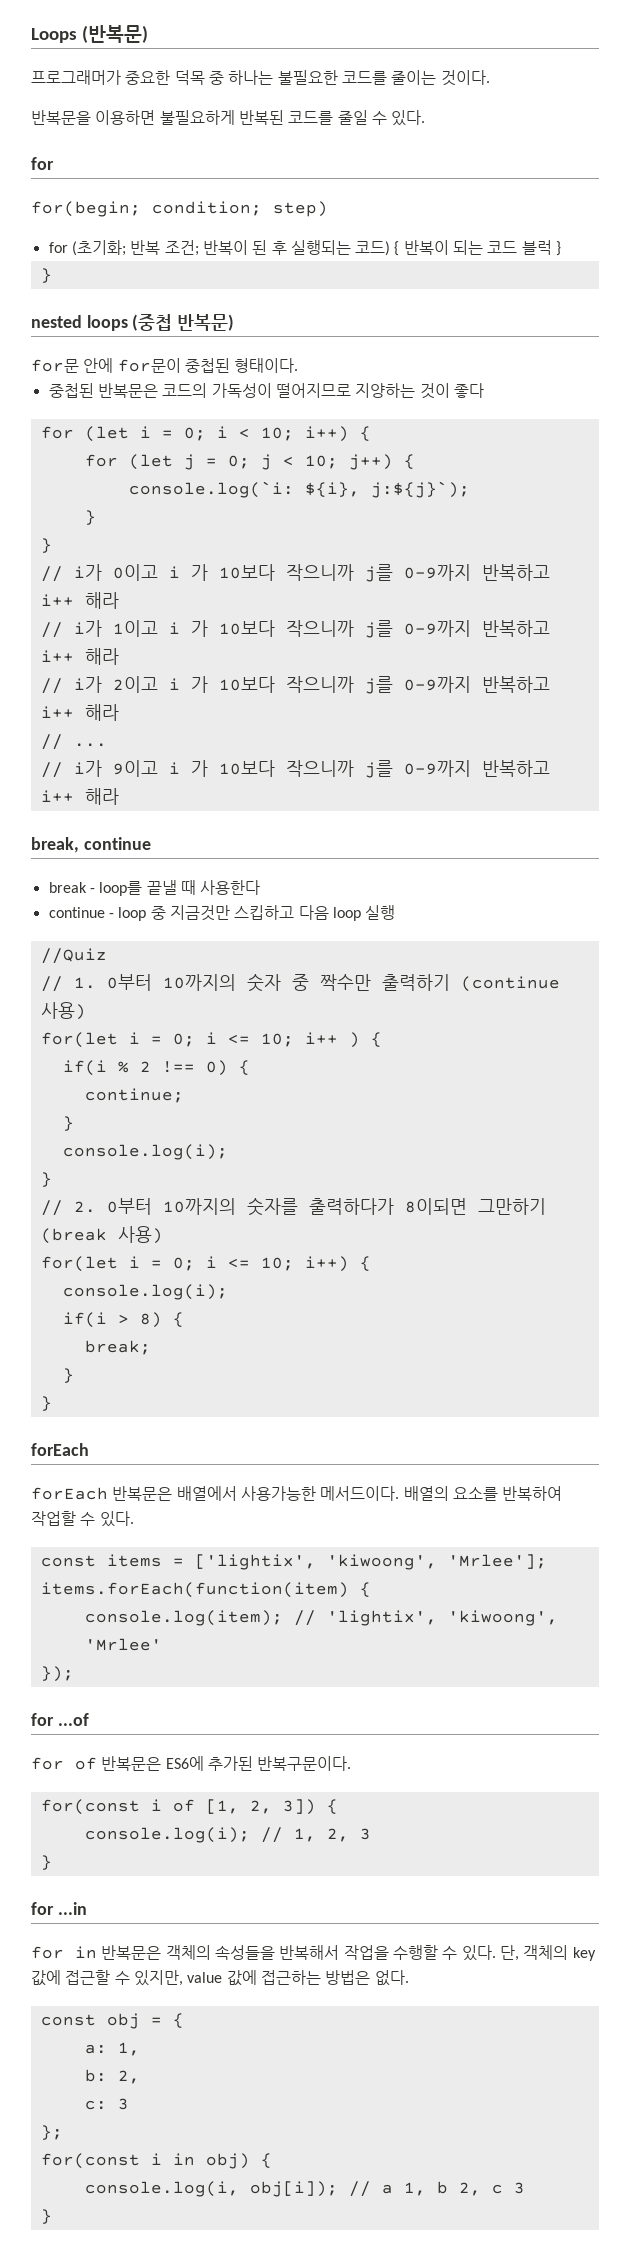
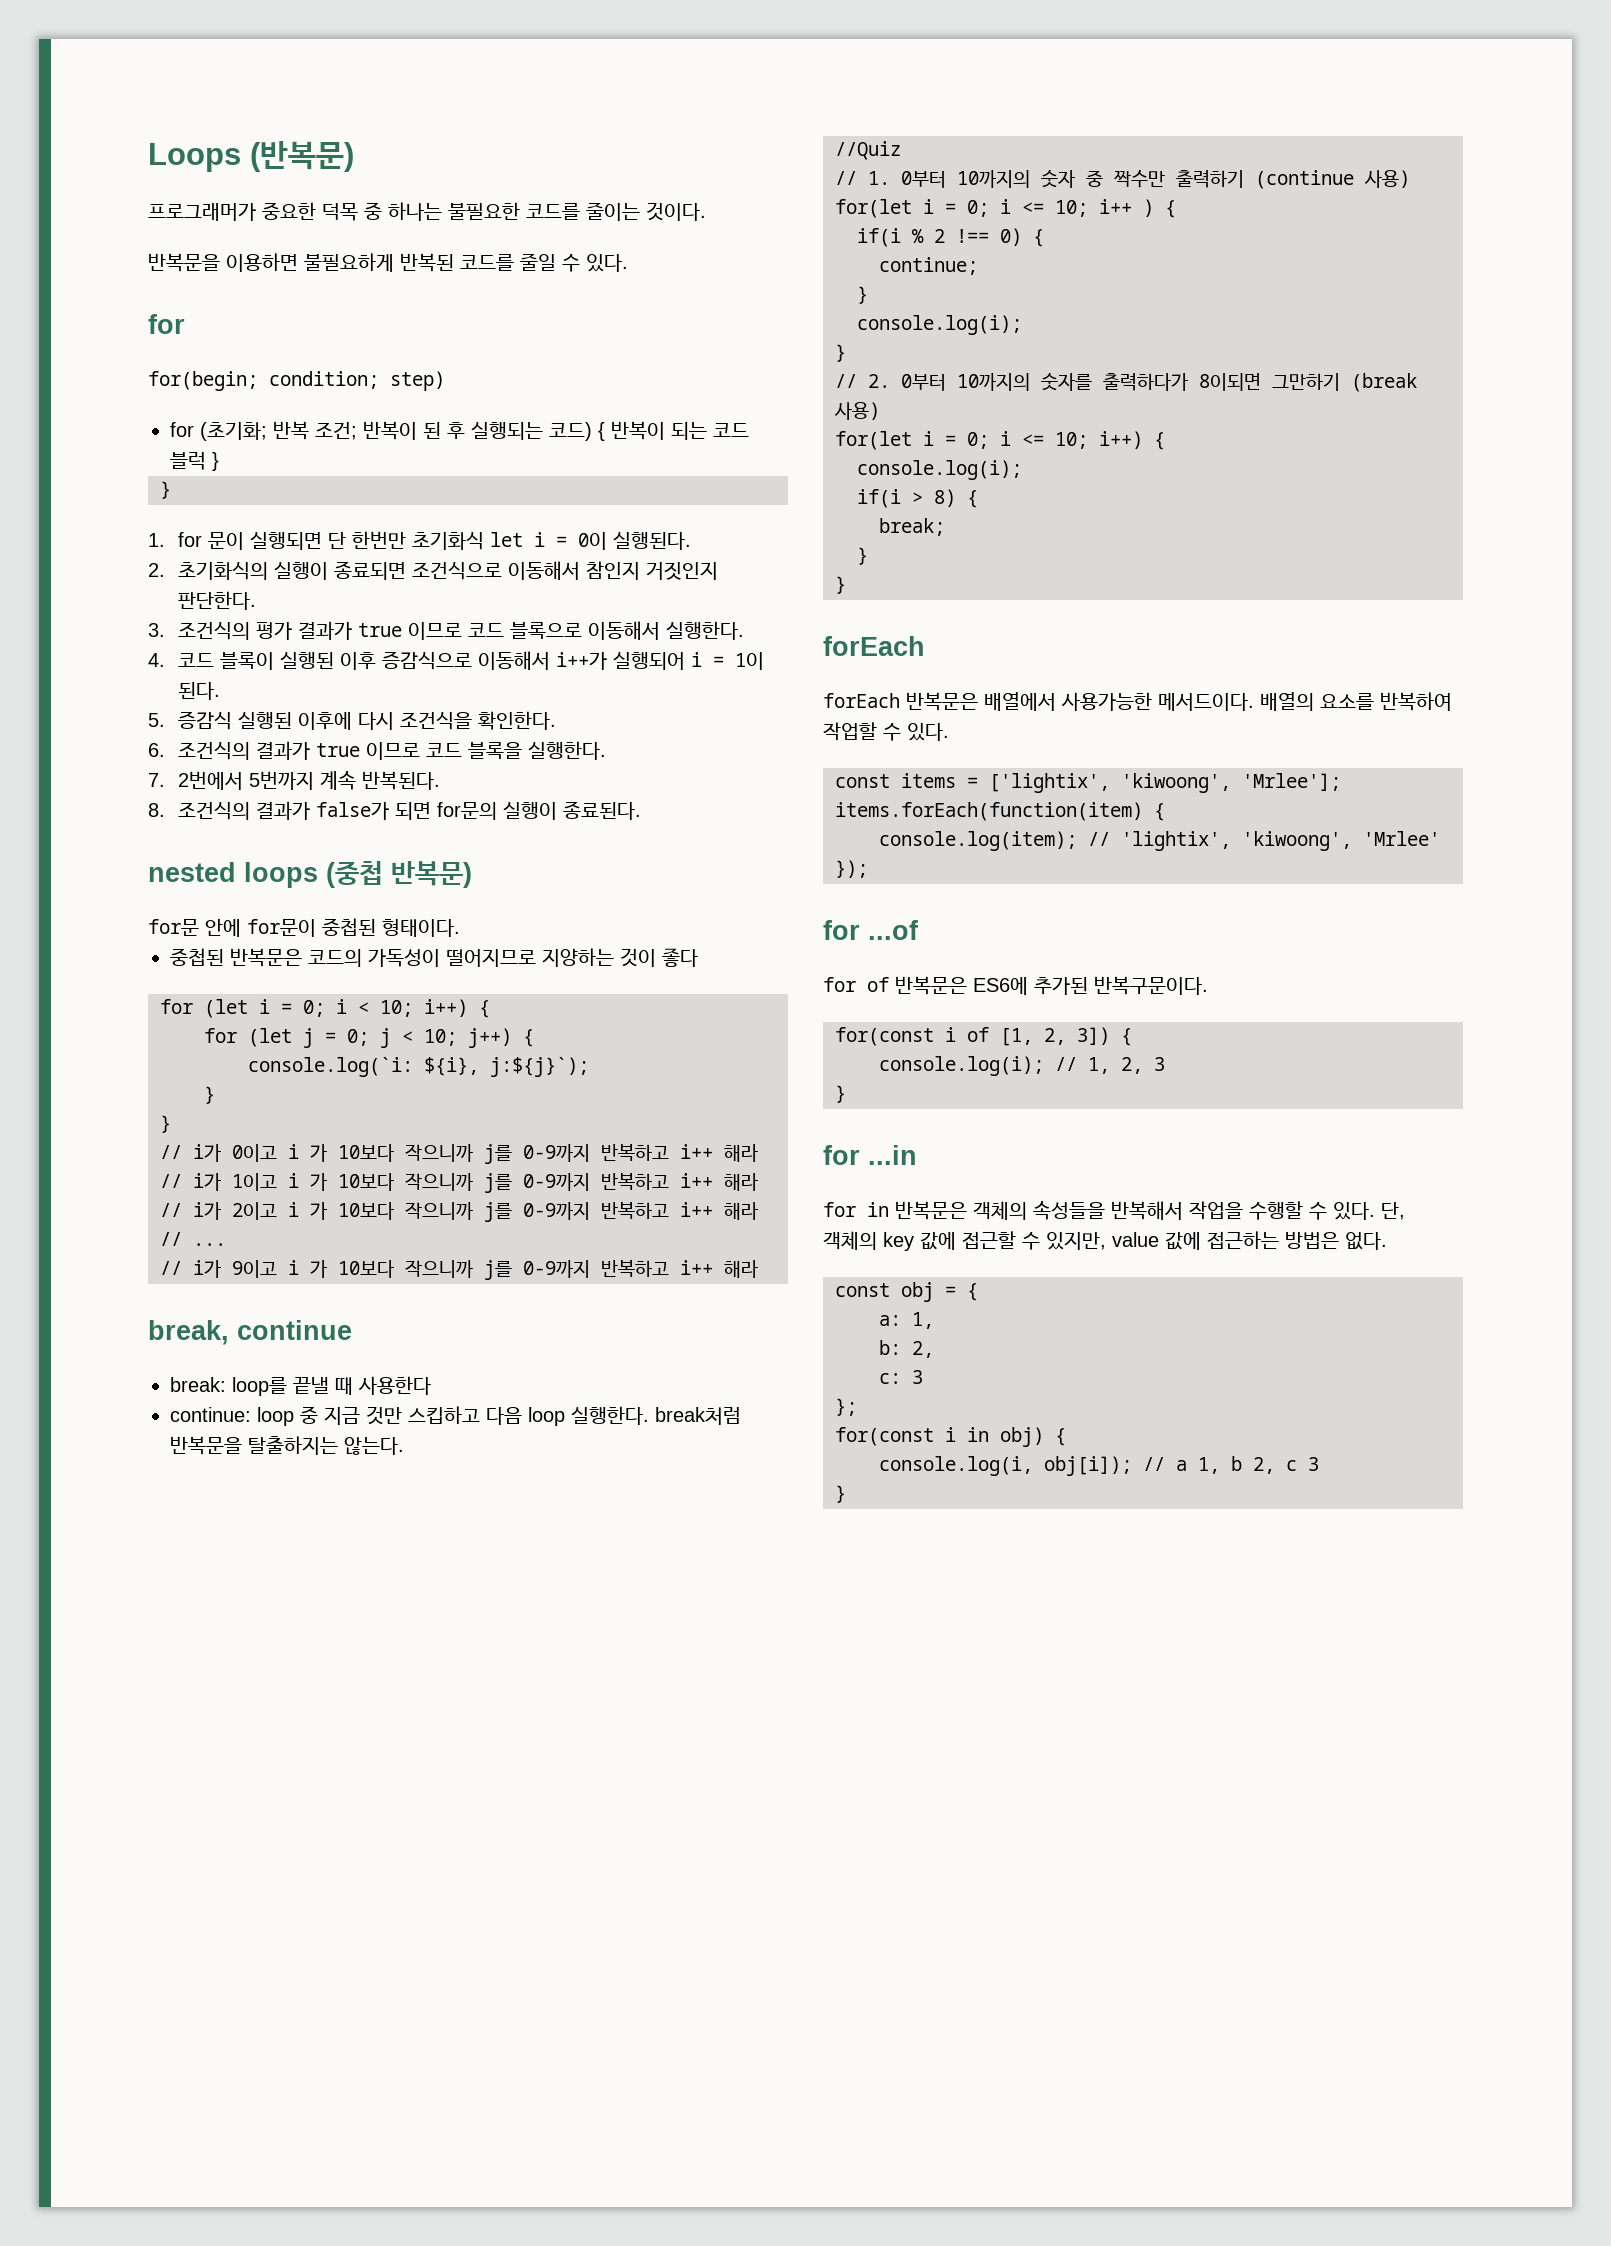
(52, 275) none -> [148,531,692,550] [148,561,719,580] [178,591,257,610] [148,621,745,640] [148,651,765,670] [178,682,221,700] [148,711,557,730] [148,741,607,760] [148,770,441,790] [148,801,642,820] // 1. for 문이 실행되면 단 한번만 초기화식 let i = 0이 실행된다. // 2. 초기화식의 실행이 종료되면 조건식으로 이동해서 참인지 거짓인지 판단한다. // 3. 조건식의 평가 결과가 true 이므로 코드 블록으로 이동해서 실행한다. // 4. 코드 블록이 실행된 이후 증감식으로 이동해서 i++가 실행되어 i = 1이 된다. // 5. 증감식 실행된 이후에 다시 조건식을 확인한다. // 6. 조건식의 결과가 true 이므로 코드 블록을 실행한다. // 7. 2번에서 5번까지 계속 반복된다. // 8. 조건식의 결과가 false가 되면 for문의 실행이 종료된다.
[48,882,95,893] break - -> [170,1377,226,1392] break:
[48,905,396,921] continue - loop 중 지금것만 스킵하고 다음 loop 실행 -> [170,1406,741,1426] [170,1436,404,1455] continue: loop 중 지금 것만 스킵하고 다음 loop 실행한다. break처럼 반복문을 탈출하지는 않는다.

